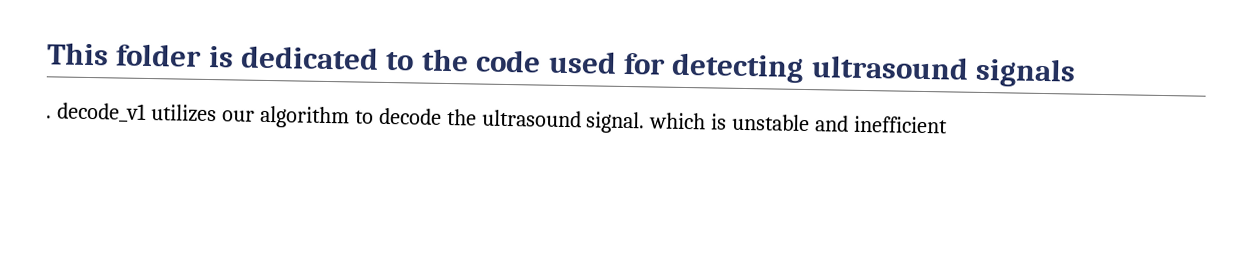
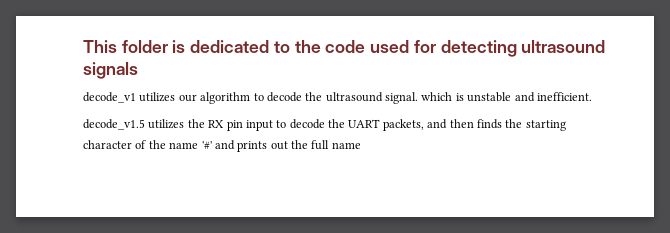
[46,115,52,119] . -> (138, 70) none
[853,115,949,134] inefficient -> [536,92,592,101] [83,119,566,131] [83,140,361,152] inefficient. // decode_v1.5 utilizes the RX pin input to decode the UART packets, and then finds the starting character of the name '#' and prints out the full name

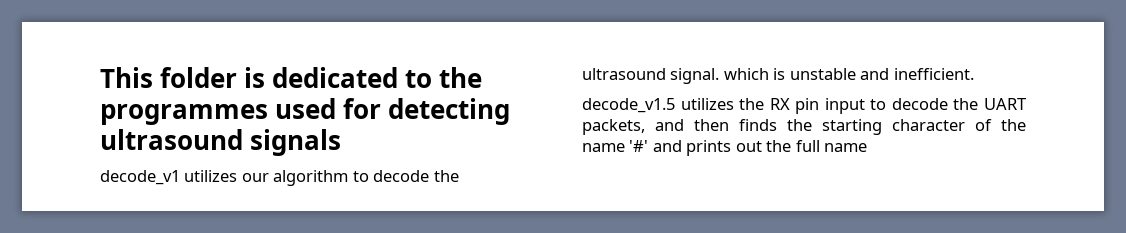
[325,40,366,53] code -> [100,104,268,125] programmes

